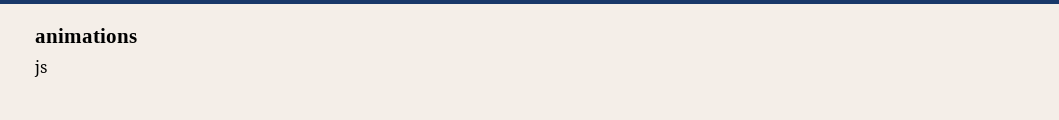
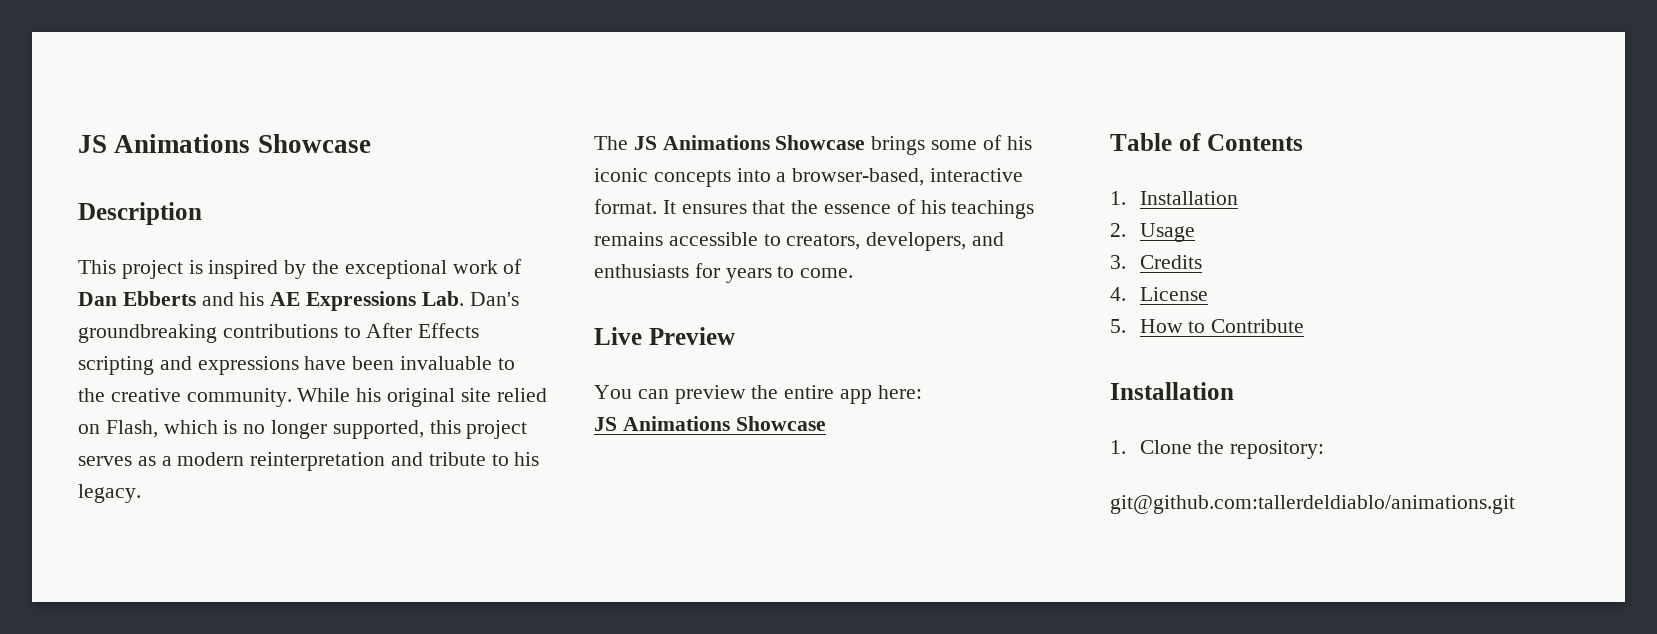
[35,28,137,43] [34,60,47,77] animations // js -> [78,134,371,153] [78,202,202,225] [78,259,523,279] [78,291,519,311] [78,323,480,343] [78,356,515,375] [78,388,547,407] [78,420,528,439] [78,452,540,471] [78,484,141,503] [594,135,1032,155] [594,168,1024,187] [594,199,1035,219] [594,232,1005,251] [594,263,854,283] [594,327,735,345] [594,385,922,404] [594,416,826,431] [1110,133,1303,151] [1110,191,1238,205] [1110,223,1195,242] [1110,255,1202,269] [1110,287,1208,301] [1110,319,1305,333] [1110,382,1234,400] [1110,440,1325,459] [1110,495,1515,514] JS Animations Showcase // Description // This project is inspired by the exceptional work of Dan Ebberts and his AE Expressions Lab. Dan's groundbreaking contributions to After Effects scripting and expressions have been invaluable to the creative community. While his original site relied on Flash, which is no longer supported, this project serves as a modern reinterpretation and tribute to his legacy. // The JS Animations Showcase brings some of his iconic concepts into a browser-based, interactive format. It ensures that the essence of his teachings remains accessible to creators, developers, and enthusiasts for years to come. // Live Preview // You can preview the entire app here: // JS Animations Showcase // Table of Contents // 1. Installation // 2. Usage // 3. Credits // 4. License // 5. How to Contribute // Installation // 1. Clone the repository: // git@github.com:tallerdeldiablo/animations.git

